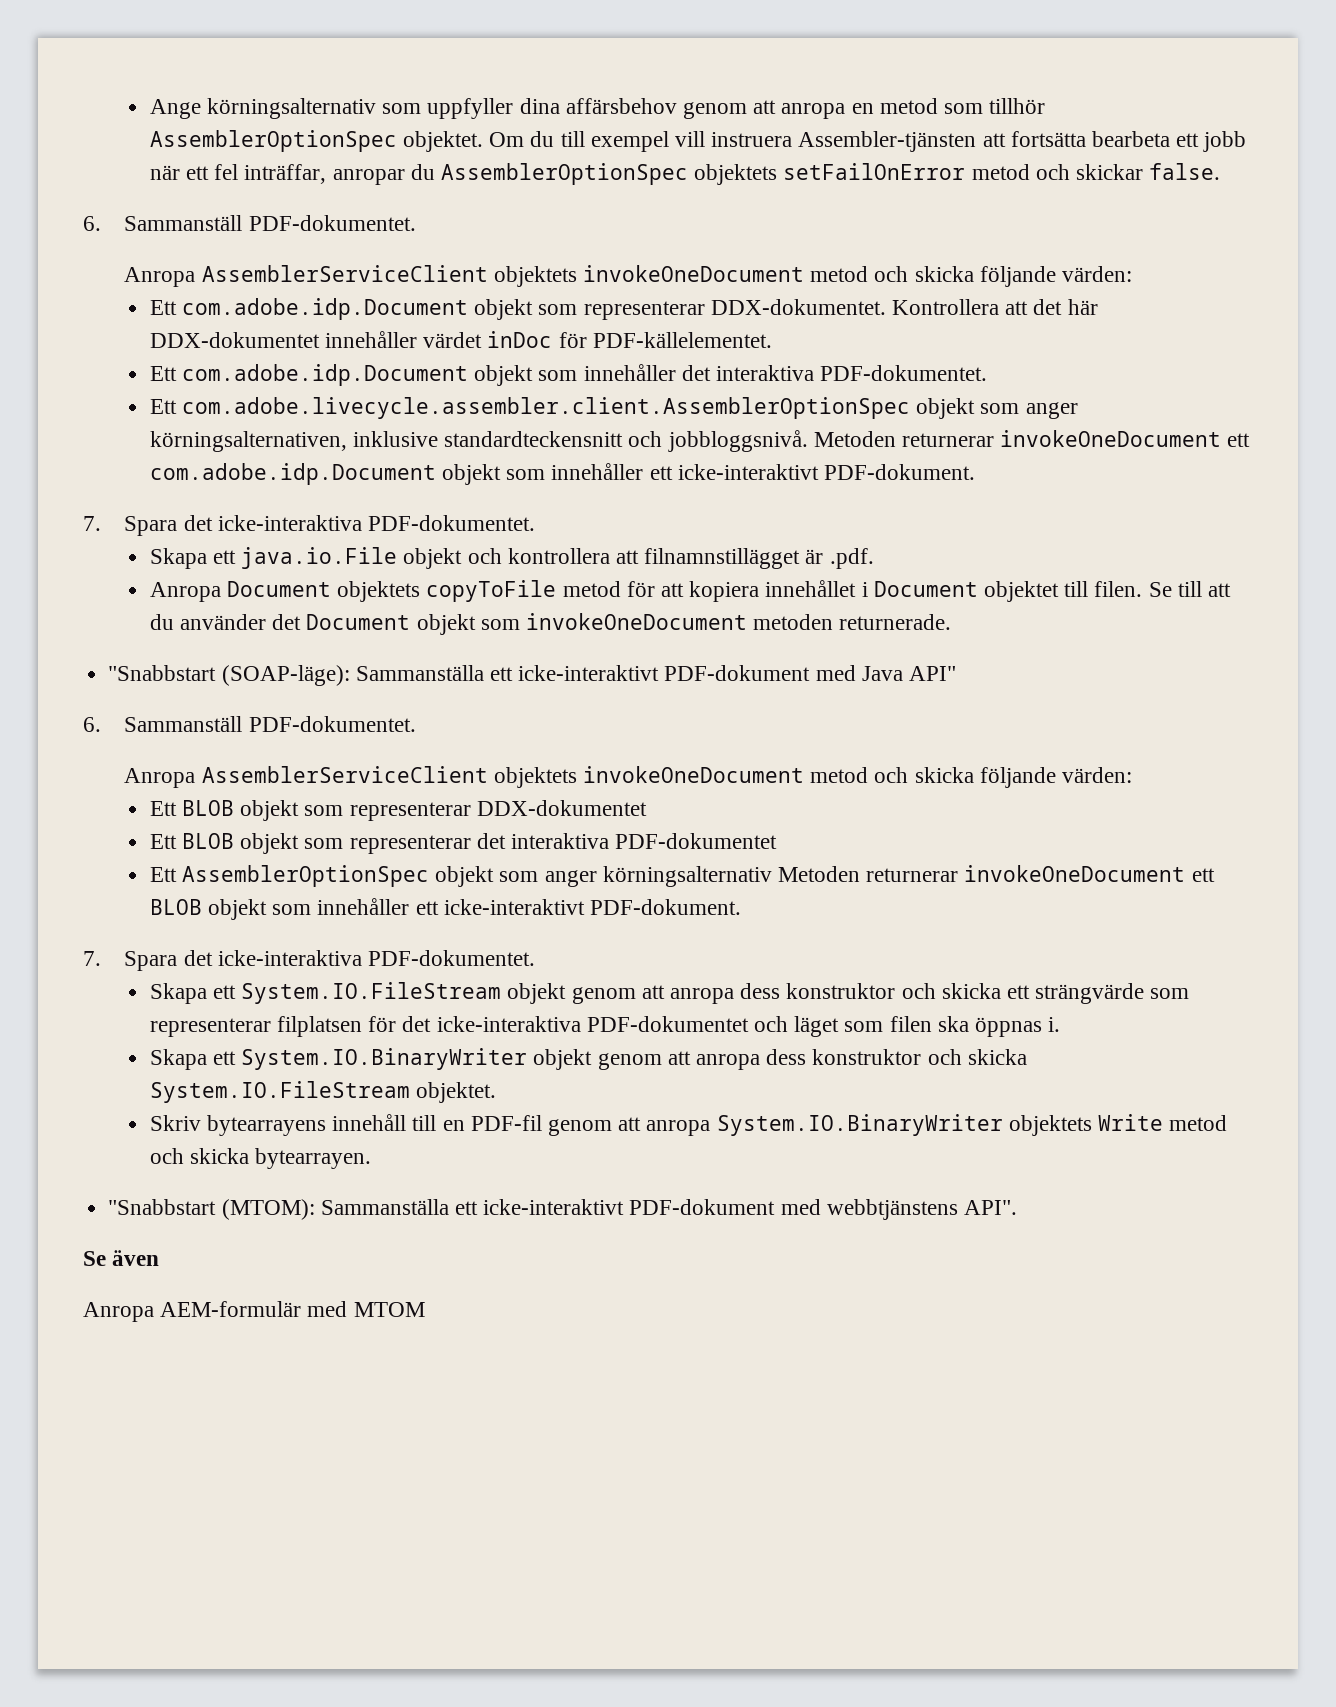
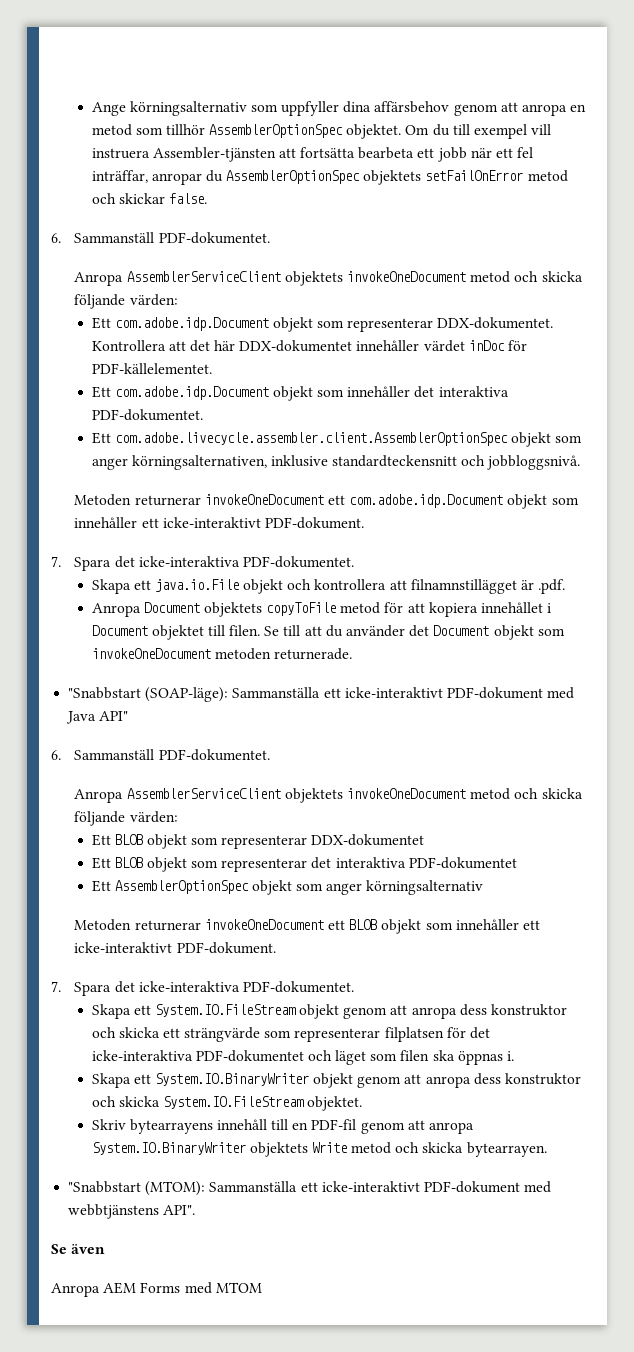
(808, 441) none -> (581, 462) //
(772, 876) none -> (484, 887) //
[160,1301,302,1317] AEM-formulär -> [103,1282,181,1294] AEM Forms

